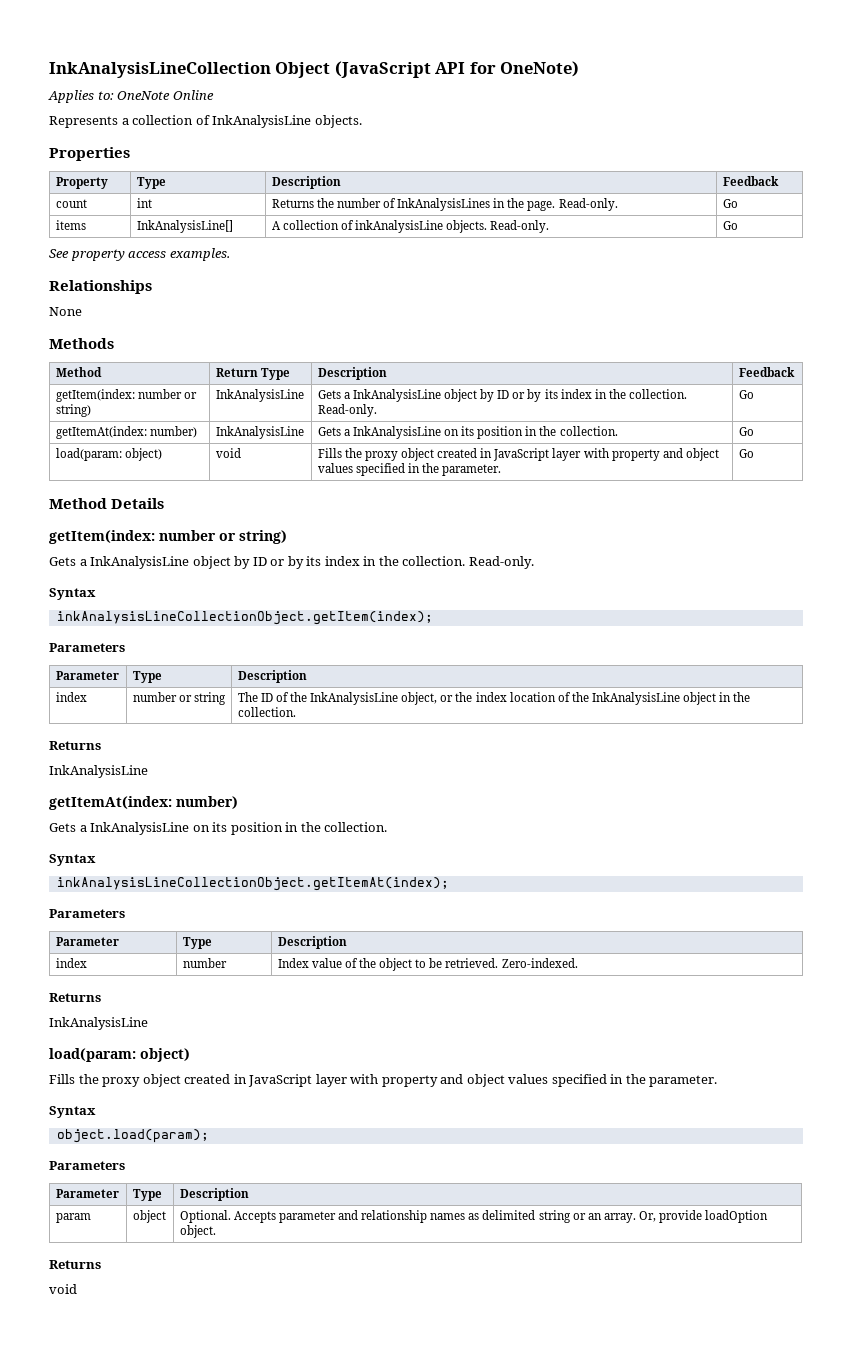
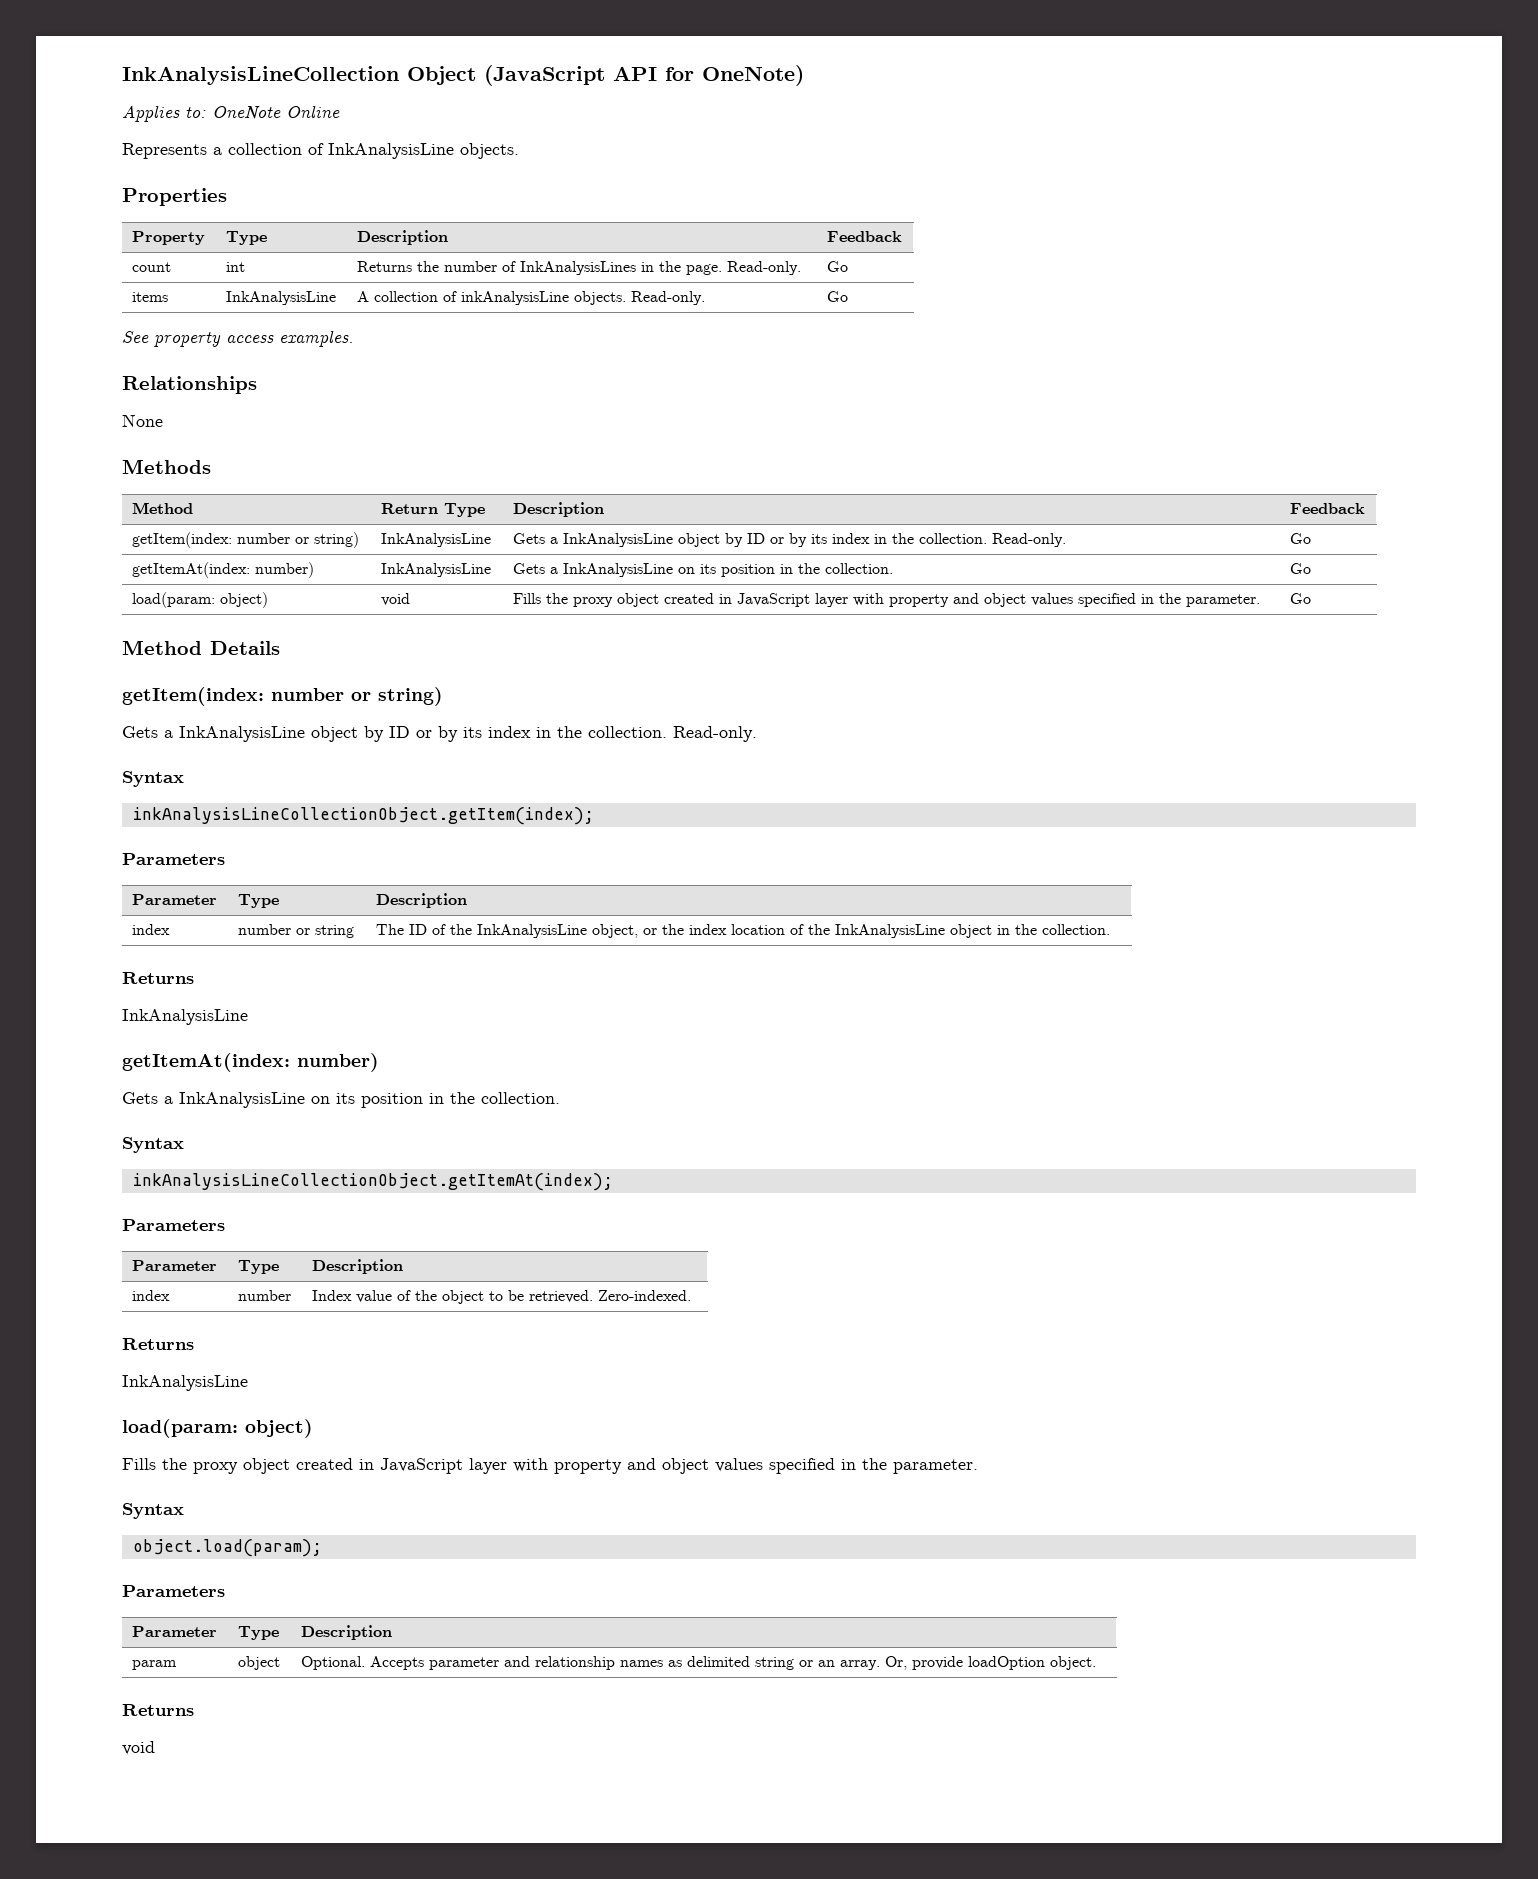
[136,220,233,233] InkAnalysisLine[] -> [226,291,337,305] InkAnalysisLine

